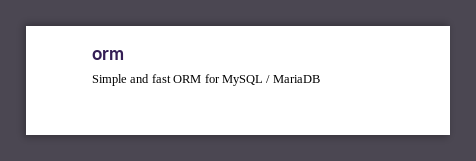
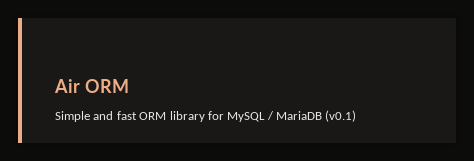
[92,50,124,60] orm -> [54,79,129,93] Air ORM
(202, 79) none -> [169,111,205,122] library
(320, 79) none -> [325,110,357,122] (v0.1)

